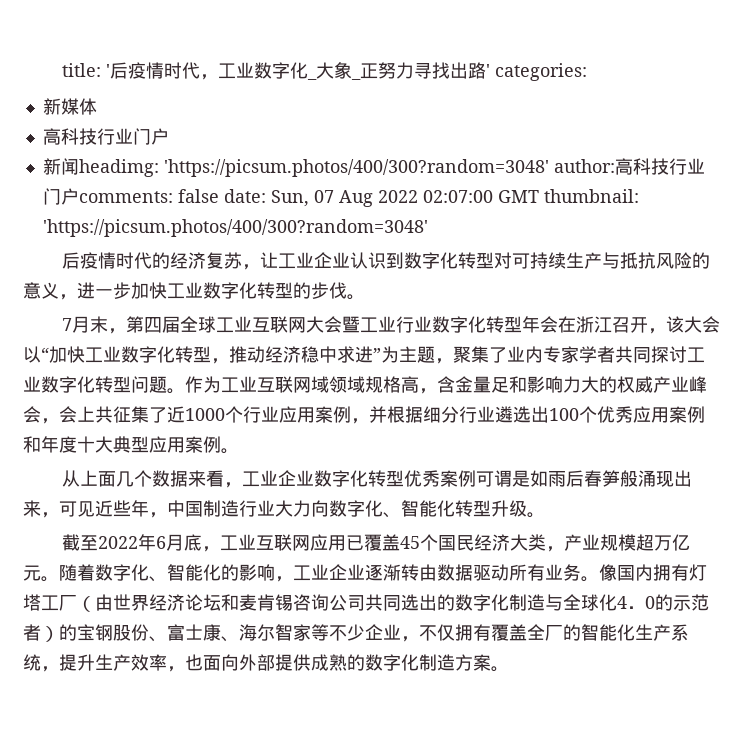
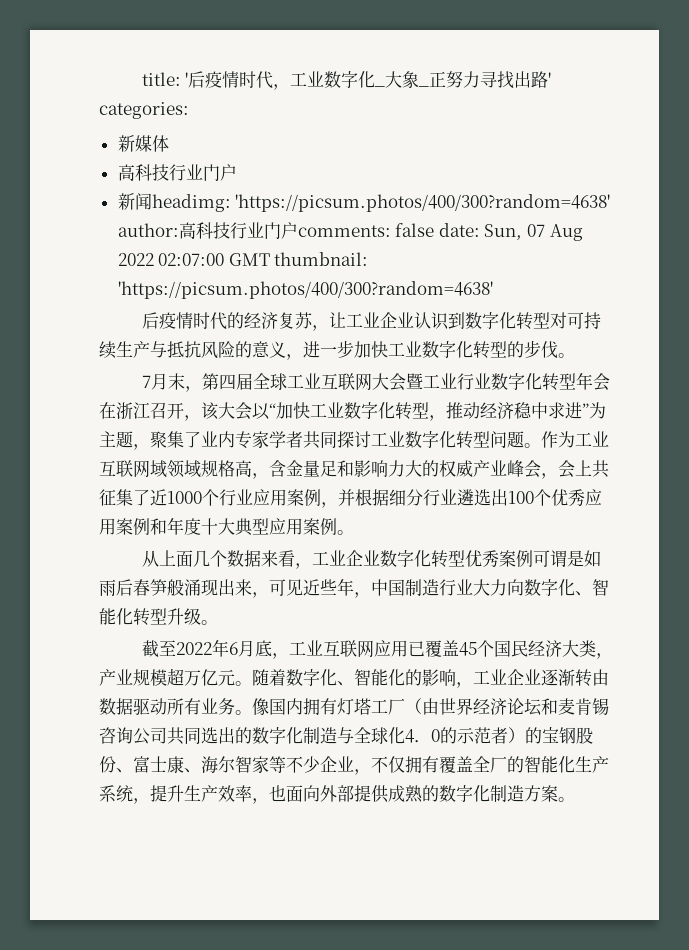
[163,159,549,177] 'https://picsum.photos/400/300?random=3048' -> [235,194,611,212] 'https://picsum.photos/400/300?random=4638'
[42,219,428,237] 'https://picsum.photos/400/300?random=3048' -> [117,281,493,299] 'https://picsum.photos/400/300?random=4638'

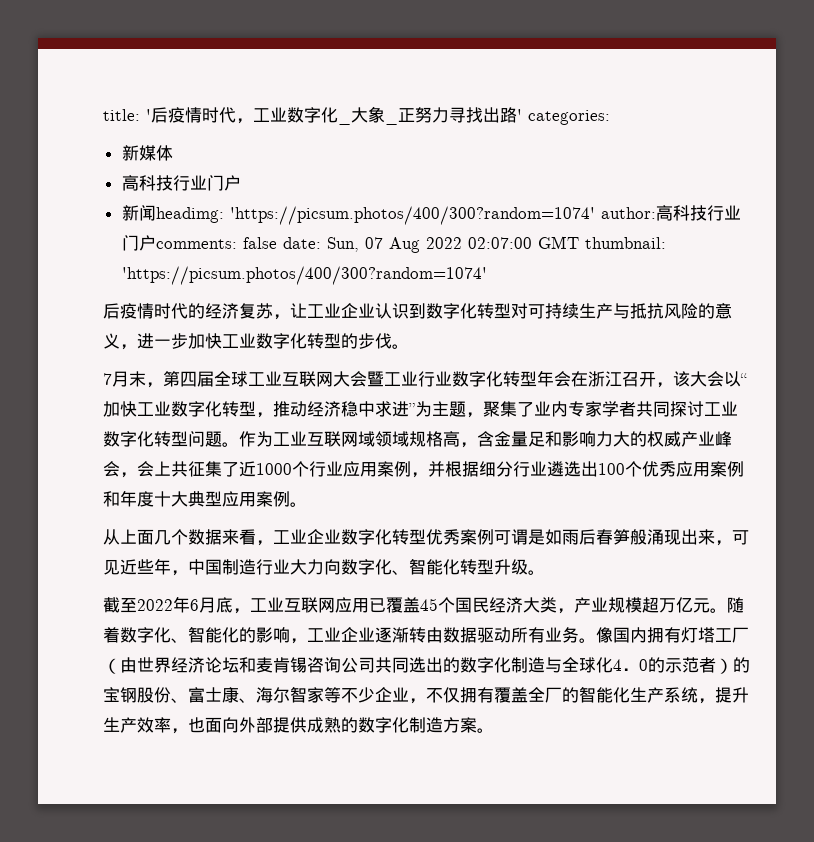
[235,194,611,212] 'https://picsum.photos/400/300?random=4638' -> [229,206,595,225] 'https://picsum.photos/400/300?random=1074'
[117,281,493,299] 'https://picsum.photos/400/300?random=4638' -> [121,266,487,285] 'https://picsum.photos/400/300?random=1074'

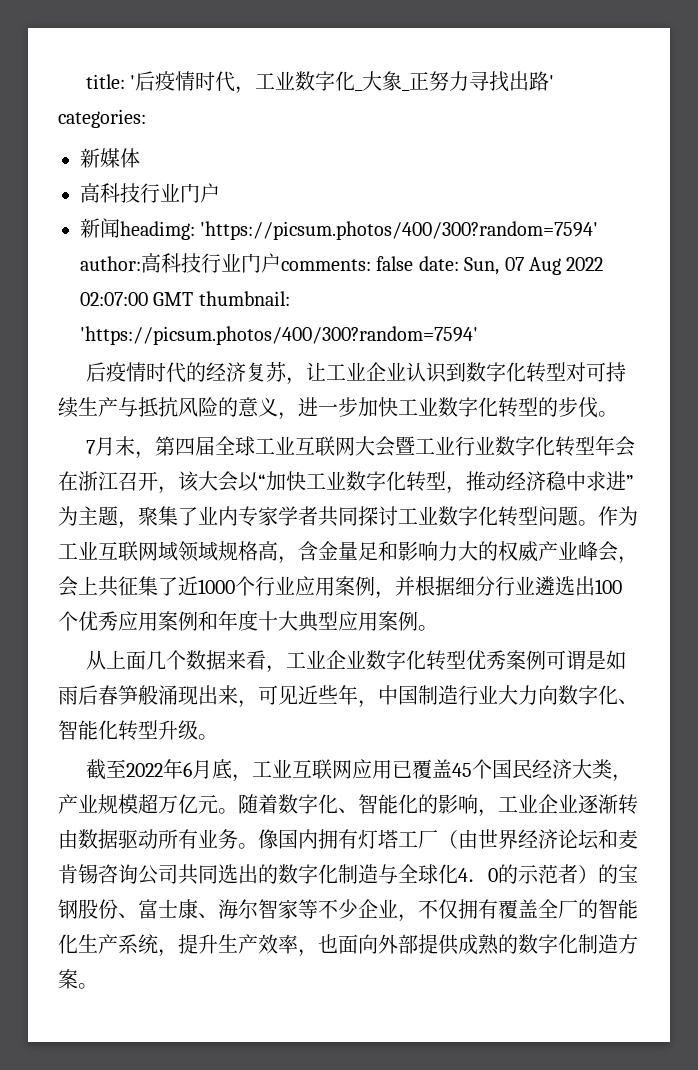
[229,206,595,225] 'https://picsum.photos/400/300?random=1074' -> [200,221,599,240] 'https://picsum.photos/400/300?random=7594'
[121,266,487,285] 'https://picsum.photos/400/300?random=1074' -> [80,326,478,345] 'https://picsum.photos/400/300?random=7594'

